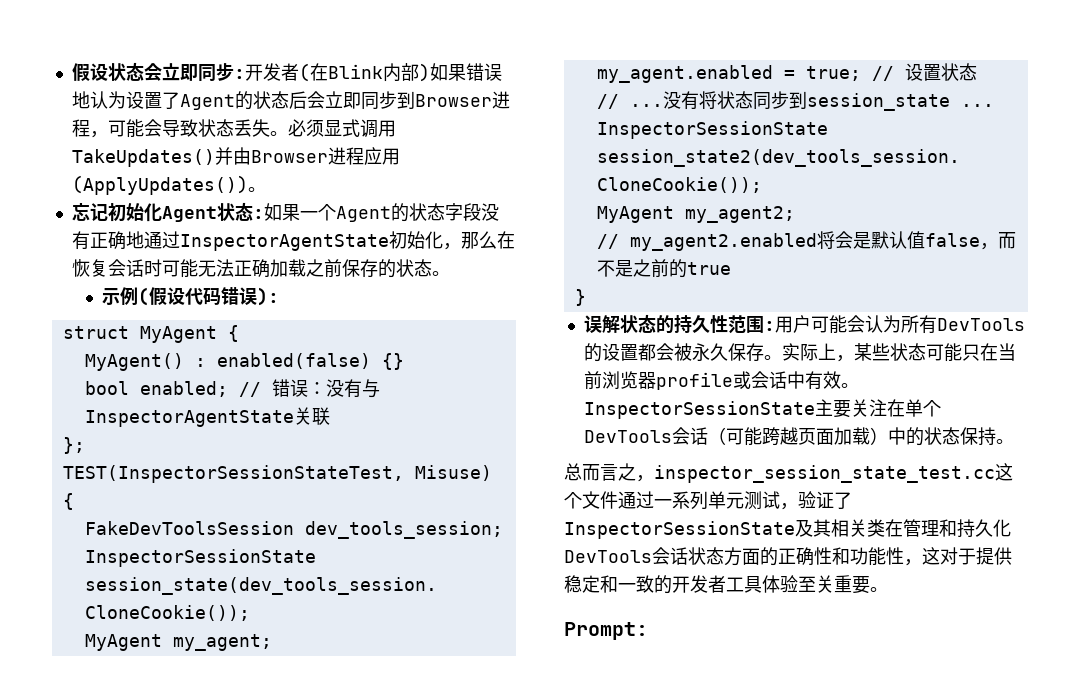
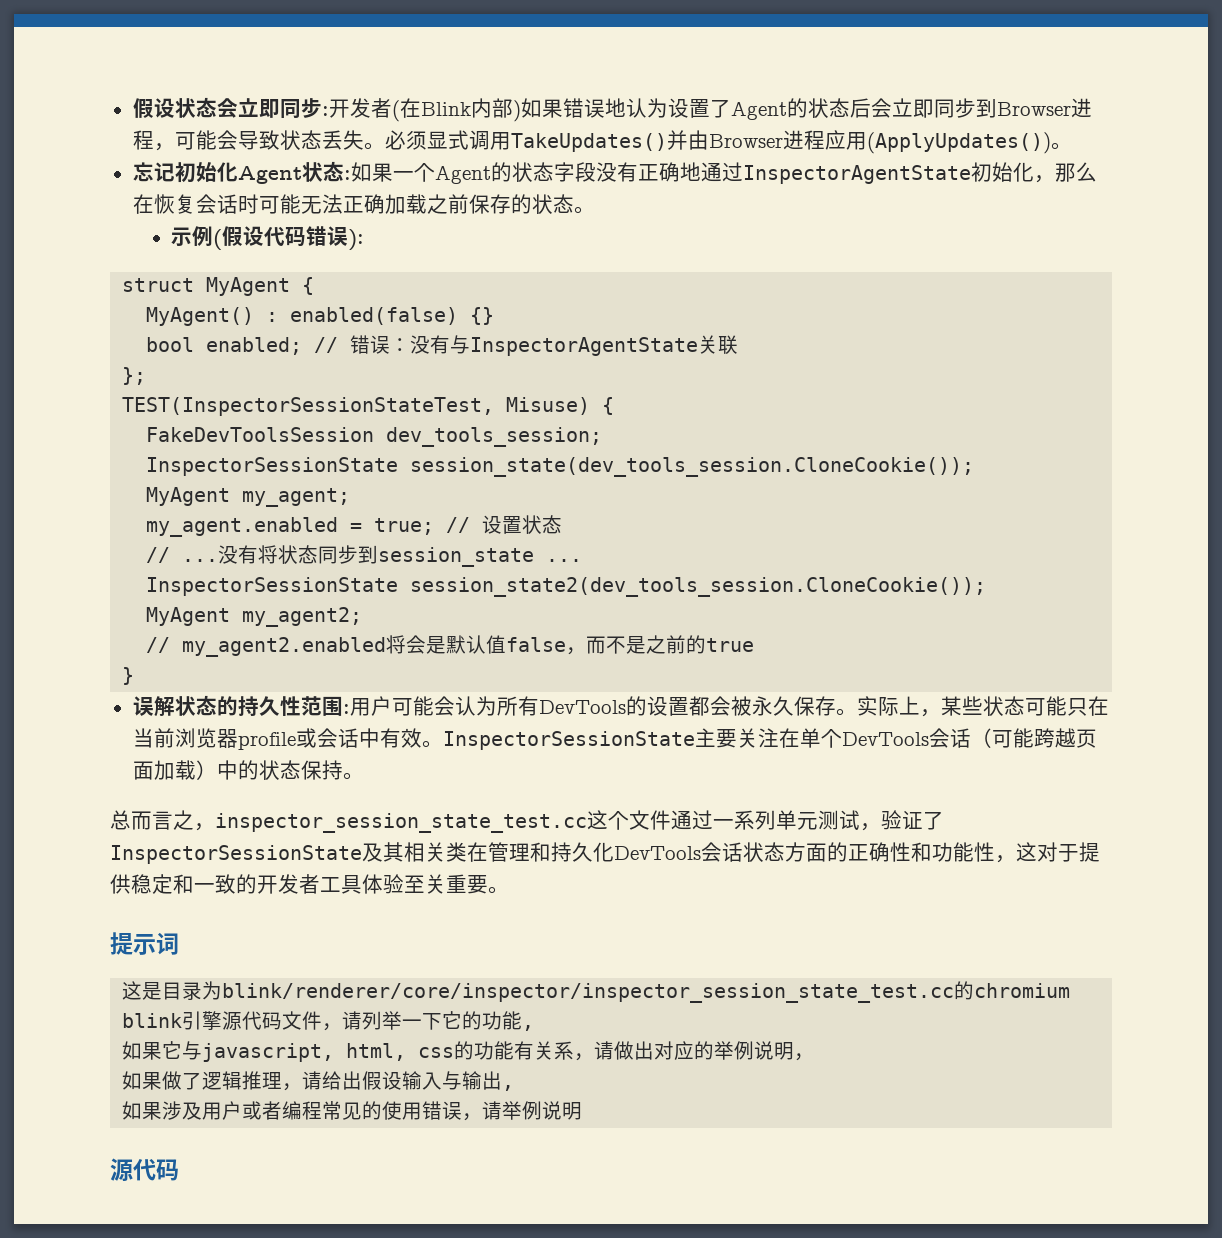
[564,622,648,640] Prompt: -> [110,932,179,955] [122,981,1071,1003] [122,1011,535,1031] [122,1041,815,1062] [122,1071,515,1091] [122,1101,583,1121] [110,1158,179,1182] 提示词 // 这是目录为blink/renderer/core/inspector/inspector_session_state_test.cc的chromium blink引擎源代码文件，请列举一下它的功能, // 如果它与javascript, html, css的功能有关系，请做出对应的举例说明， // 如果做了逻辑推理，请给出假设输入与输出, // 如果涉及用户或者编程常见的使用错误，请举例说明 // 源代码

